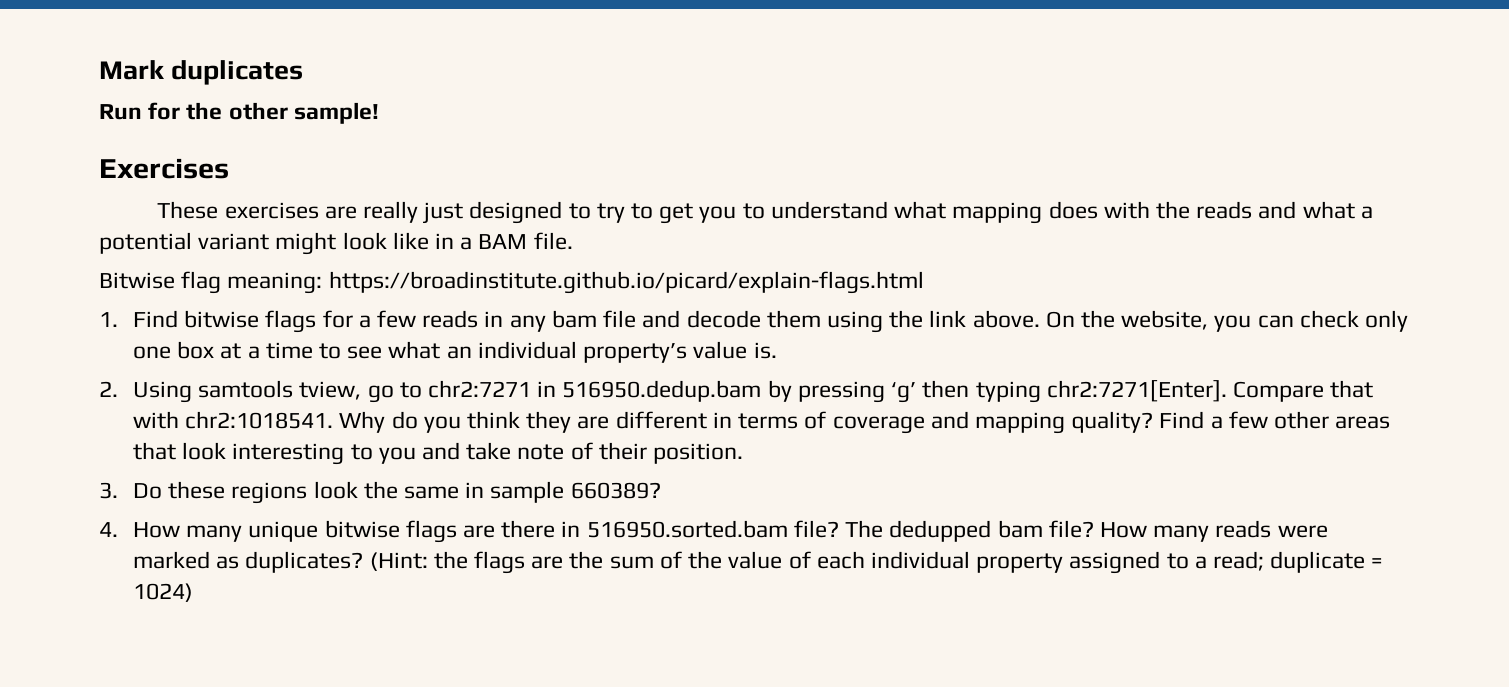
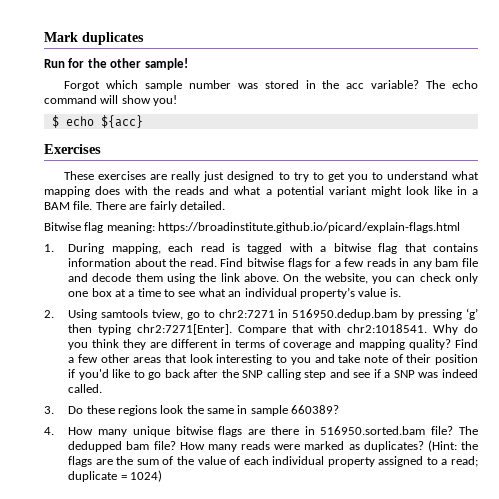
(379, 113) none -> [64,80,478,91] [44,95,178,106] [51,115,143,128] // Forgot which sample number was stored in the acc variable? The echo command will show you! // $ echo ${acc}
(573, 241) none -> [95,201,225,212] There are fairly detailed.
(118, 319) none -> [68,243,478,254] [68,258,217,267] During mapping, each read is tagged with a bitwise flag that contains information about the read.
[653,443,744,464] position. -> [435,354,479,365] [68,369,479,380] [68,384,103,393] position if you'd like to go back after the SNP calling step and see if a SNP was indeed called.

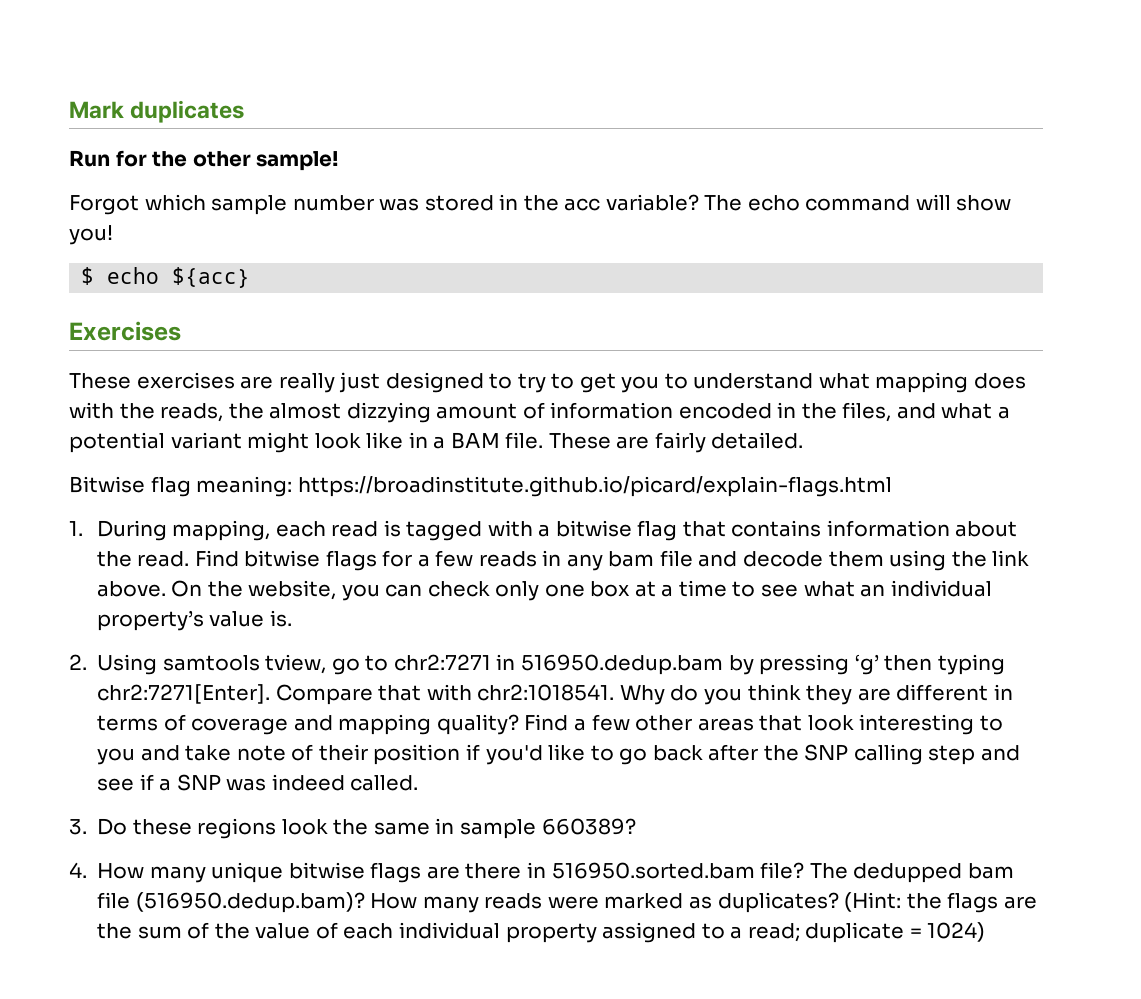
[175,186,205,195] reads -> [160,402,892,423] reads, the almost dizzying amount of information encoded in the files,
[95,201,126,210] There -> [548,433,611,449] These
[153,441,176,450] file? -> [97,892,365,913] file (516950.dedup.bam)?

